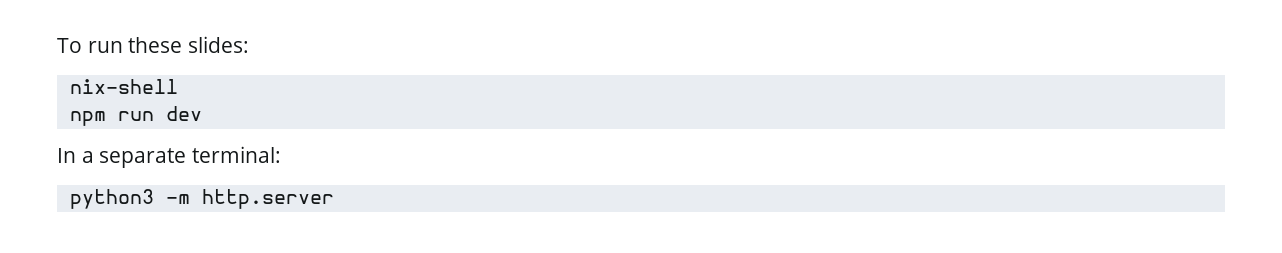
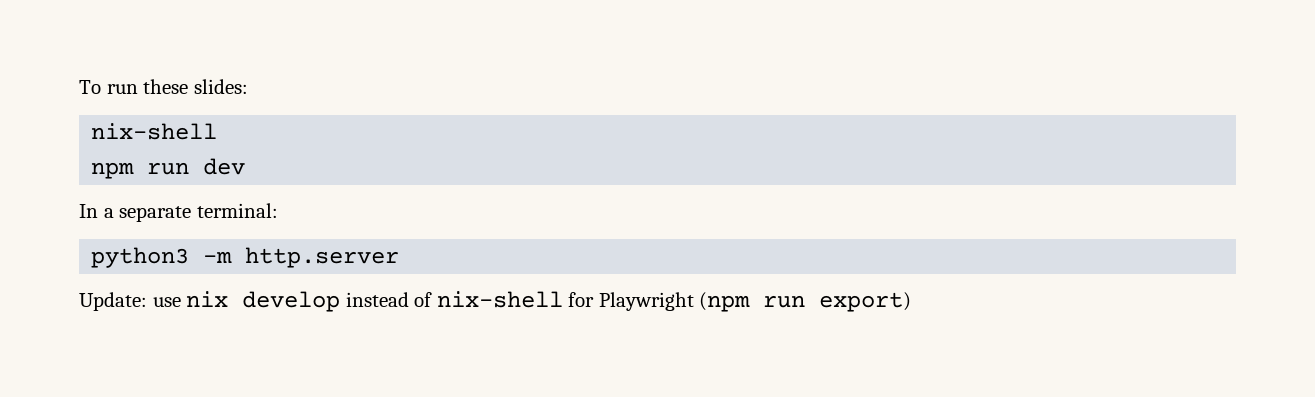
(334, 199) none -> [79,291,912,312] // Update: use nix develop instead of nix-shell for Playwright (npm run export)

